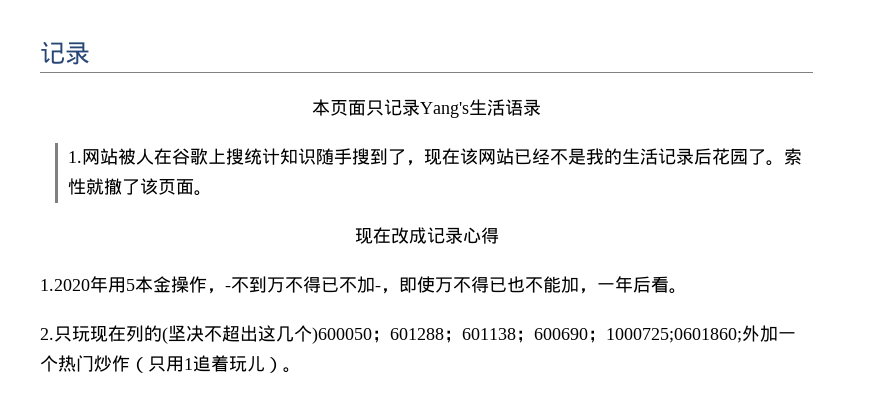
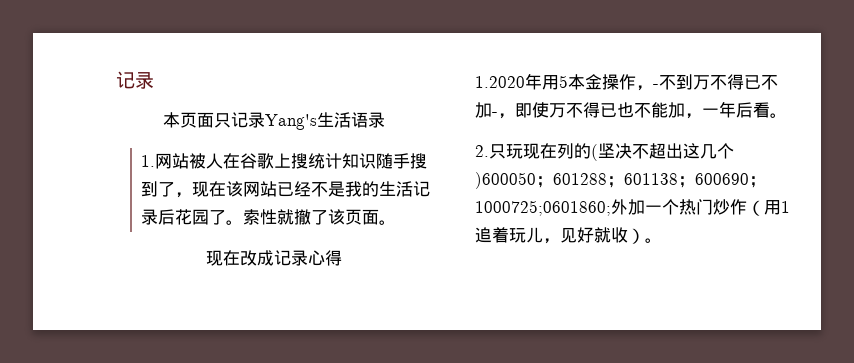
[148,356,166,372] 只 -> (764, 208) none
(265, 364) none -> [543,227,628,244] ，见好就收

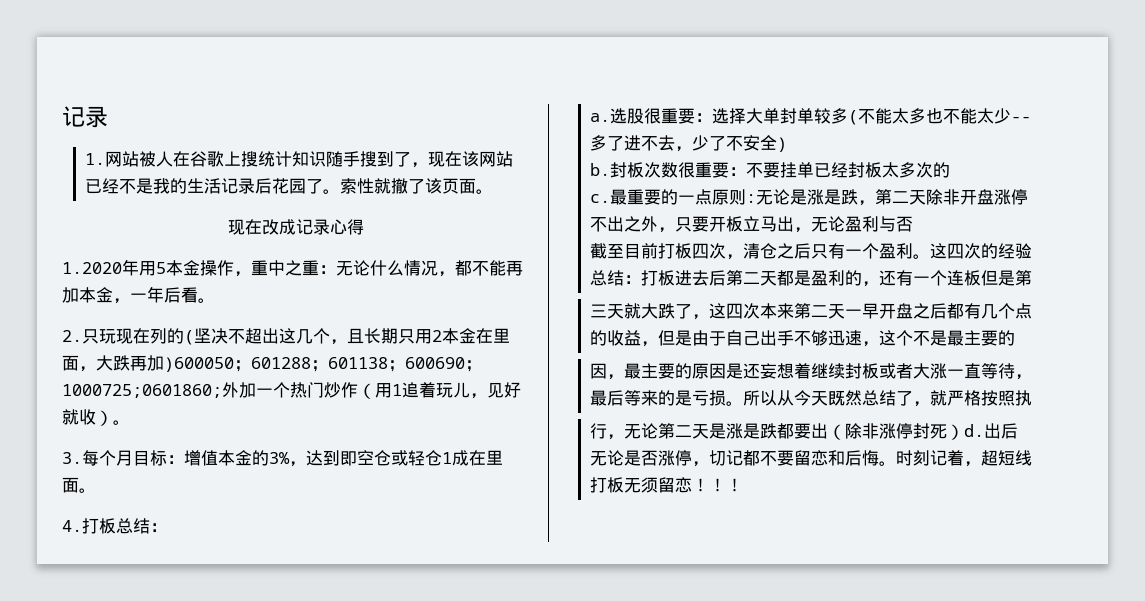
[116,71,154,89] [163,112,385,130] 记录 // 本页面只记录Yang's生活语录 -> [62,106,108,128] 记录
[653,74,778,90] [475,102,685,119] -不到万不得已不加-，即使万不得已也不能加 -> [251,260,523,277] [62,287,113,303] 重中之重：无论什么情况，都不能再加本金
(734, 151) none -> [330,328,510,345] [62,355,164,372] ，且长期只用2本金在里面，大跌再加
(662, 240) none -> [62,450,503,467] [62,477,96,493] [62,518,167,534] [589,108,1031,125] [589,135,787,152] [589,162,950,178] [589,189,1028,206] [589,216,913,233] [589,243,1032,260] [589,270,1032,287] [589,303,1032,320] [589,330,1015,347] [589,363,1032,380] [589,390,1032,407] [589,423,1018,440] [589,450,1032,467] [589,477,743,493] // 3.每个月目标：增值本金的3%，达到即空仓或轻仓1成在里面。 // 4.打板总结： // a.选股很重要：选择大单封单较多(不能太多也不能太少--多了进不去，少了不安全) // b.封板次数很重要：不要挂单已经封板太多次的 // c.最重要的一点原则:无论是涨是跌，第二天除非开盘涨停不出之外，只要开板立马出，无论盈利与否 // 截至目前打板四次，清仓之后只有一个盈利。这四次的经验总结：打板进去后第二天都是盈利的，还有一个连板但是第 // 三天就大跌了，这四次本来第二天一早开盘之后都有几个点的收益，但是由于自己出手不够迅速，这个不是最主要的 // 因，最主要的原因是还妄想着继续封板或者大涨一直等待，最后等来的是亏损。所以从今天既然总结了，就严格按照执 // 行，无论第二天是涨是跌都要出（除非涨停封死）d.出后无论是否涨停，切记都不要留恋和后悔。时刻记着，超短线打板无须留恋！！！

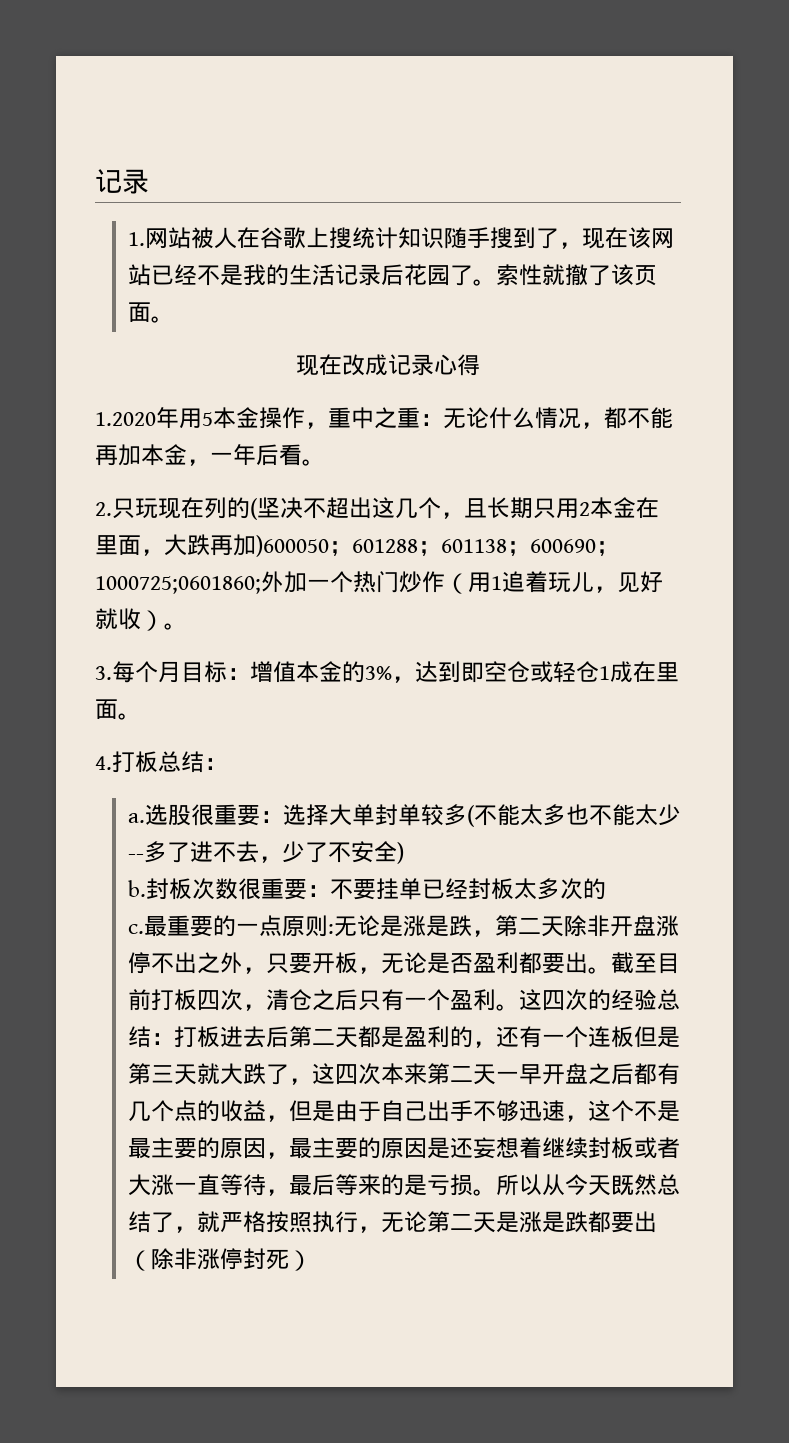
[742,216,913,233] 立马出，无论盈利与否 // -> [357,952,611,974] ，无论是否盈利都要出。
(1032, 278) // -> (151, 1074) none
(1015, 338) // -> [219,1138,243,1159] 原
(1032, 398) // -> (335, 1222) none
[963,423,1018,439] [589,450,1032,467] [589,477,743,493] d.出后无论是否涨停，切记都不要留恋和后悔。时刻记着，超短线打板无须留恋！！！ -> (312, 1260) none

